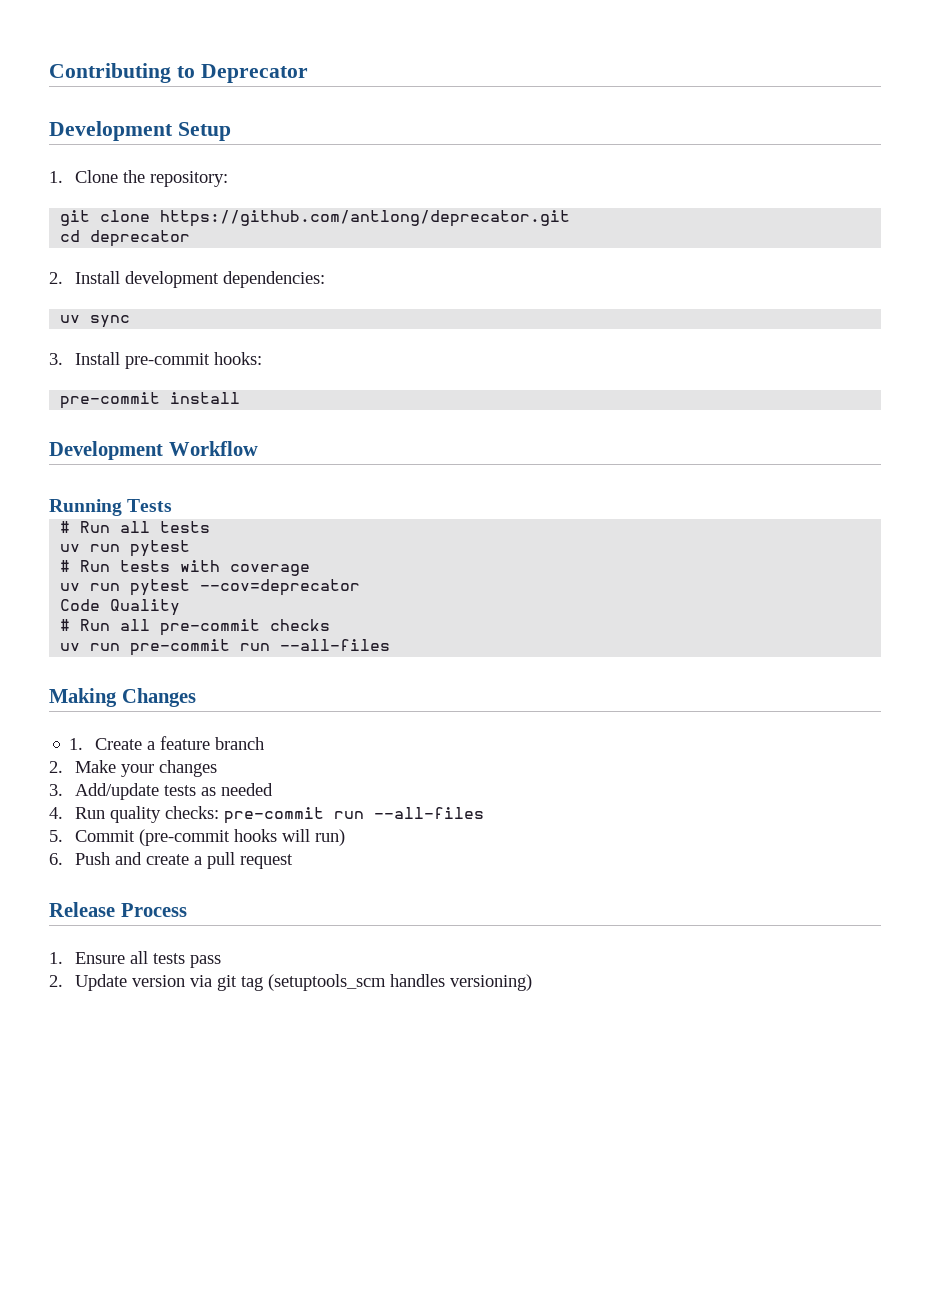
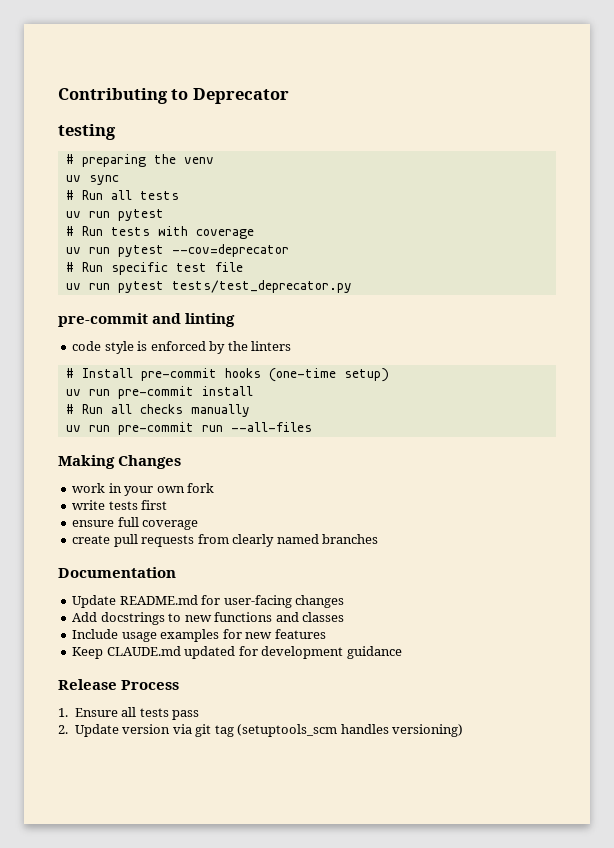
[49,121,231,141] [49,170,228,187] [60,210,571,227] [60,230,191,247] [49,271,325,288] [60,315,131,328] [49,352,262,369] [60,392,241,409] [49,441,258,460] [49,499,173,516] Development Setup // 1. Clone the repository: // git clone https://github.com/antlong/deprecator.git // cd deprecator // 2. Install development dependencies: // uv sync // 3. Install pre-commit hooks: // pre-commit install // Development Workflow // Running Tests -> [58,124,116,140] [65,154,214,167] [65,175,119,185] testing // # preparing the venv // uv sync
[60,599,181,616] [60,619,261,636] Code Quality // # Run all pre-commit -> [65,262,243,275] [65,280,352,293] [58,313,236,327] [72,341,292,354] [65,368,389,382] [65,386,253,399] [65,404,132,414] # Run specific test file // uv run pytest tests/test_deprecator.py // pre-commit and linting // code style is enforced by the linters // # Install pre-commit hooks (one-time setup) // uv run pre-commit install // # Run all
(331, 625) none -> [190,404,250,417] manually
[69,736,265,750] [49,760,217,777] [49,783,273,800] [49,806,484,824] [49,829,345,846] [49,852,293,869] 1. Create a feature branch // 2. Make your changes // 3. Add/update tests as needed // 4. Run quality checks: pre-commit run --all-files // 5. Commit (pre-commit hooks will run) // 6. Push and create a pull request -> [72,483,215,496] [72,500,168,510] [72,517,199,530] [72,534,379,547] [58,567,176,578] [72,595,345,608] [72,612,345,625] [72,629,326,642] [72,646,402,659] work in your own fork // write tests first // ensure full coverage // create pull requests from clearly named branches // Documentation // Update README.md for user-facing changes // Add docstrings to new functions and classes // Include usage examples for new features // Keep CLAUDE.md updated for development guidance

